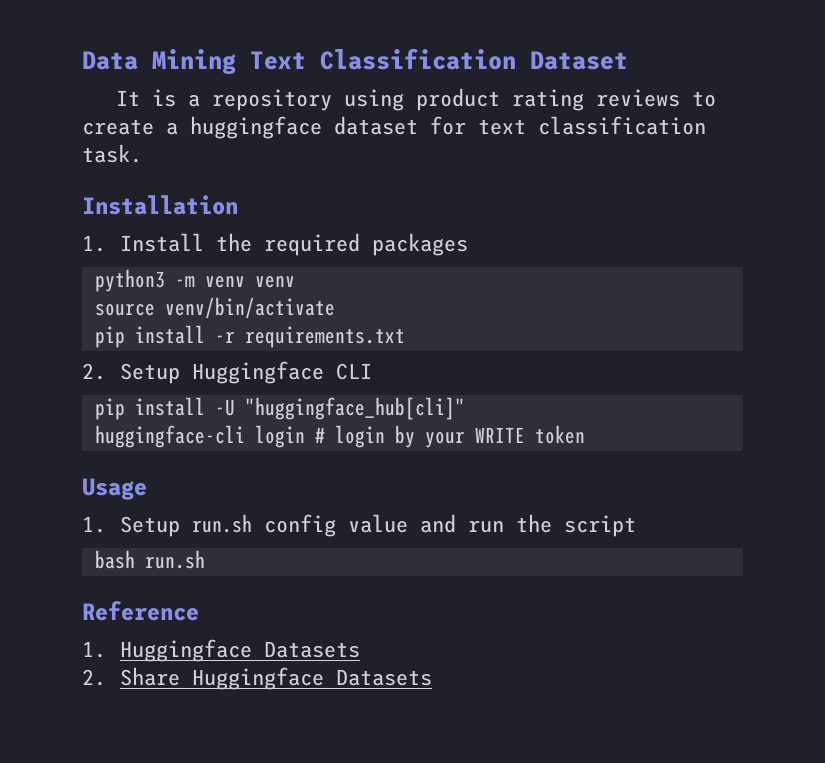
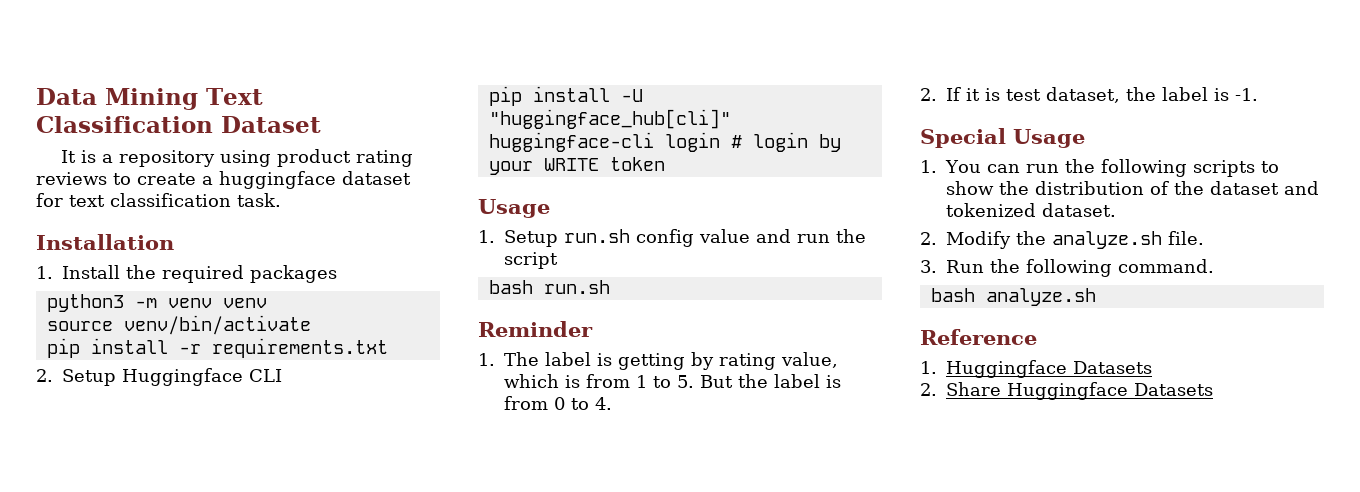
(205, 559) none -> [478,321,593,337] [478,352,838,370] [504,374,841,388] [504,396,612,410] [920,87,1258,103] [920,128,1085,148] [920,159,1279,177] [946,181,1319,195] [946,203,1116,217] [920,231,1204,249] [920,259,1214,277] [930,288,1096,306] // Reminder // 1. The label is getting by rating value, which is from 1 to 5. But the label is from 0 to 4. // 2. If it is test dataset, the label is -1. // Special Usage // 1. You can run the following scripts to show the distribution of the dataset and tokenized dataset. // 2. Modify the analyze.sh file. // 3. Run the following command. // bash analyze.sh

